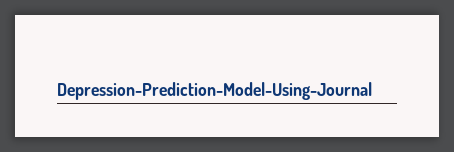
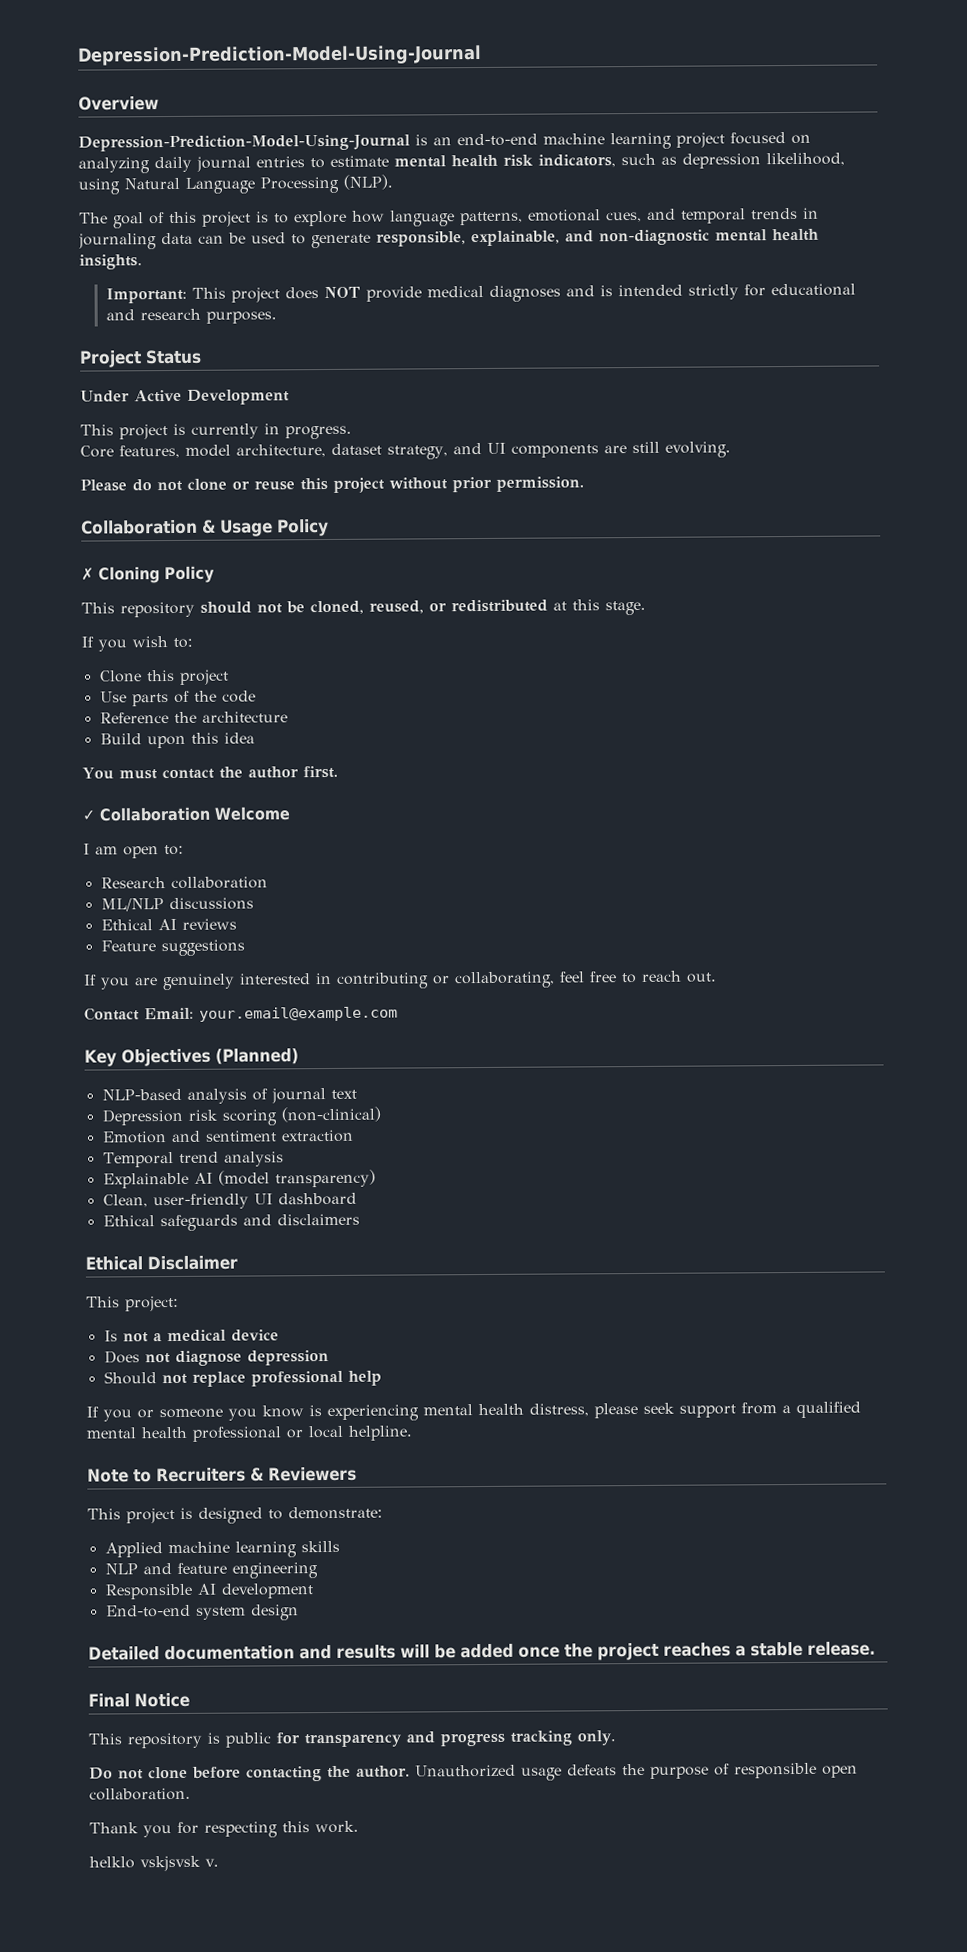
[57,82,372,100] Depression-Prediction-Model-Using-Journal -> [77,44,482,66] [78,96,159,111] [78,132,811,152] [78,152,845,174] [78,174,393,195] [79,207,819,229] [78,228,819,250] [79,254,143,270] [105,283,856,304] [105,308,277,324] [79,349,202,368] [80,389,290,405] [80,423,352,440] [80,441,731,460] [80,476,584,493] [81,518,329,537] [81,565,215,584] [81,599,646,618] [81,636,193,652] [99,669,229,685] [99,690,256,707] [99,711,288,724] [99,732,255,749] [82,765,338,780] [82,806,290,822] [83,843,184,859] [100,876,268,890] [100,897,254,912] [100,918,237,931] [100,939,245,957] [83,970,717,991] [84,1006,398,1022] [84,1048,299,1067] [101,1088,357,1104] [101,1106,381,1126] [101,1129,354,1144] [102,1151,284,1168] [102,1169,376,1189] [102,1192,357,1210] [102,1213,360,1232] [85,1255,238,1271] [86,1295,179,1312] [103,1329,279,1343] [103,1350,329,1367] [103,1370,382,1387] [86,1401,861,1422] [86,1425,412,1442] [87,1466,357,1483] [87,1506,383,1524] [104,1540,340,1558] [104,1562,318,1579] [104,1583,314,1600] [105,1604,299,1621] [88,1641,876,1661] [88,1692,190,1708] [88,1730,616,1749] [89,1762,858,1782] [89,1787,191,1801] [89,1820,359,1838] [89,1855,219,1872] Depression-Prediction-Model-Using-Journal // Overview // Depression-Prediction-Model-Using-Journal is an end-to-end machine learning project focused on analyzing daily journal entries to estimate mental health risk indicators, such as depression likelihood, using Natural Language Processing (NLP). // The goal of this project is to explore how language patterns, emotional cues, and temporal trends in journaling data can be used to generate responsible, explainable, and non-diagnostic mental health insights. // Important: This project does NOT provide medical diagnoses and is intended strictly for educational and research purposes. // Project Status // Under Active Development // This project is currently in progress. // Core features, model architecture, dataset strategy, and UI components are still evolving. // Please do not clone or reuse this project without prior permission. // Collaboration & Usage Policy // ✗ Cloning Policy // This repository should not be cloned, reused, or redistributed at this stage. // If you wish to: // Clone this project // Use parts of the code // Reference the architecture // Build upon this idea // You must contact the author first. // ✓ Collaboration Welcome // I am open to: // Research collaboration // ML/NLP discussions // Ethical AI reviews // Feature suggestions // If you are genuinely interested in contributing or collaborating, feel free to reach out. // Contact Email: your.email@example.com // Key Objectives (Planned) // NLP-based analysis of journal text // Depression risk scoring (non-clinical) // Emotion and sentiment extraction // Temporal trend analysis // Explainable AI (model transparency) // Clean, user-friendly UI dashboard // Ethical safeguards and disclaimers // Ethical Disclaimer // This project: // Is not a medical device // Does not diagnose depression // Should not replace professional help // If you or someone you know is experiencing mental health distress, please seek support from a qualified mental health professional or local helpline. // Note to Recruiters & Reviewers // This project is designed to demonstrate: // Applied machine learning skills // NLP and feature engineering // Responsible AI development // End-to-end system design // Detailed documentation and results will be added once the project reaches a stable release. // Final Notice // This repository is public for transparency and progress tracking only. // Do not clone before contacting the author. Unauthorized usage defeats the purpose of responsible open collaboration. // Thank you for respecting this work. // helklo vskjsvsk v.

